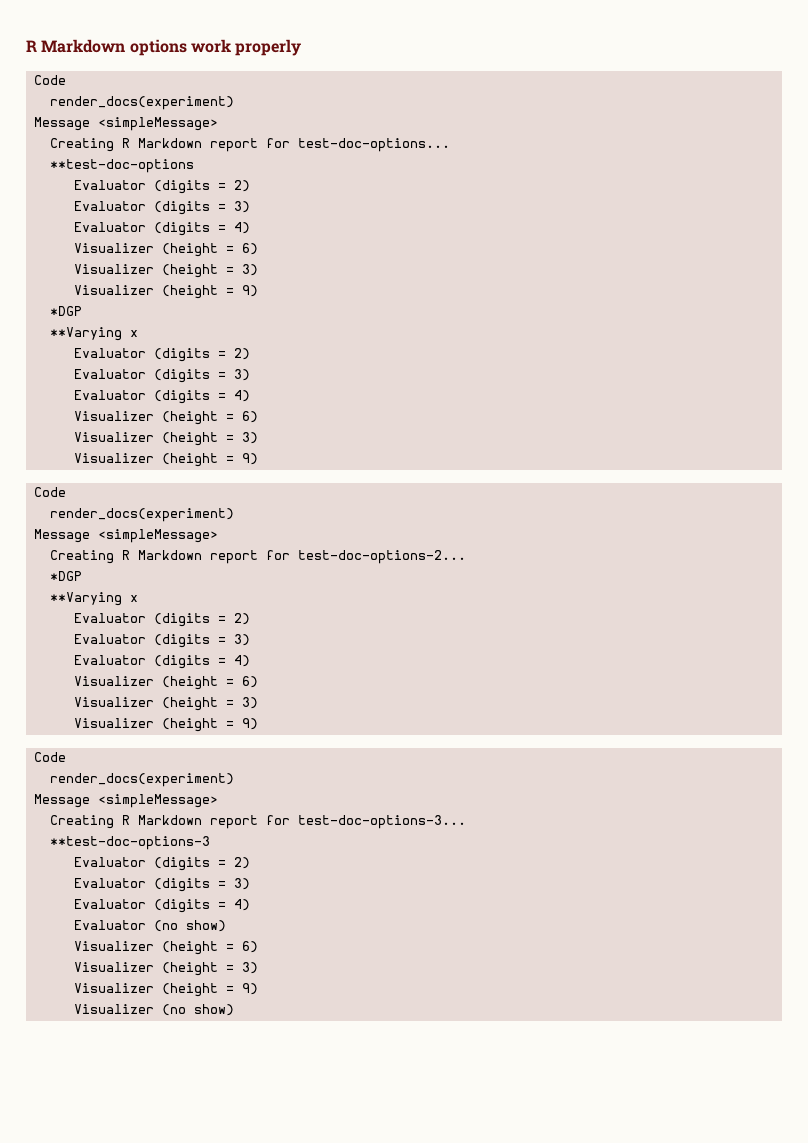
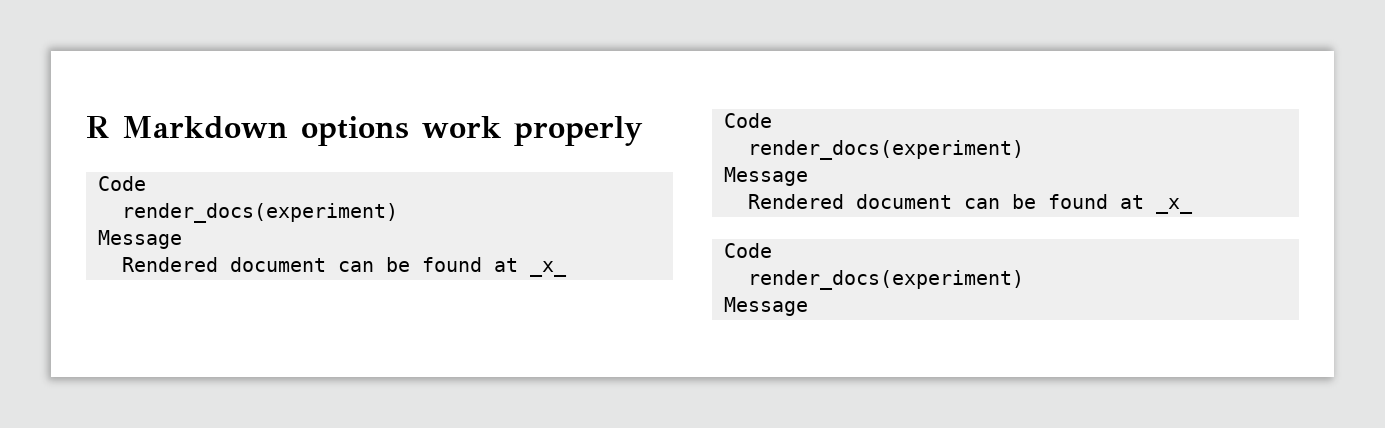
[98,117,219,131] [50,138,451,152] [50,159,195,173] [74,180,251,194] [74,201,251,215] [74,222,251,236] [74,243,259,257] [74,264,259,278] [74,285,259,299] [50,306,83,316] [50,327,139,341] [74,348,251,362] [74,369,251,383] [74,390,251,404] [74,411,259,425] [74,432,259,446] [74,453,259,467] [34,487,67,497] [50,508,235,522] [34,529,219,543] [50,550,467,564] [50,571,83,581] [50,592,139,606] [74,613,251,627] [74,634,251,648] [74,655,251,669] [74,676,259,690] [74,697,259,711] [74,718,259,732] [34,752,67,762] [50,773,235,787] [34,794,219,808] [50,815,467,829] [50,836,211,850] [74,857,251,871] [74,878,251,892] [74,899,251,913] [74,920,227,932] [74,941,259,955] [74,962,259,976] [74,983,259,997] [74,1004,235,1016] <simpleMessage> // Creating R Markdown report for test-doc-options... // **test-doc-options // Evaluator (digits = 2) // Evaluator (digits = 3) // Evaluator (digits = 4) // Visualizer (height = 6) // Visualizer (height = 3) // Visualizer (height = 9) // *DGP // **Varying x // Evaluator (digits = 2) // Evaluator (digits = 3) // Evaluator (digits = 4) // Visualizer (height = 6) // Visualizer (height = 3) // Visualizer (height = 9) // Code // render_docs(experiment) // Message <simpleMessage> // Creating R Markdown report for test-doc-options-2... // *DGP // **Varying x // Evaluator (digits = 2) // Evaluator (digits = 3) // Evaluator (digits = 4) // Visualizer (height = 6) // Visualizer (height = 3) // Visualizer (height = 9) // Code // render_docs(experiment) // Message <simpleMessage> // Creating R Markdown report for test-doc-options-3... // **test-doc-options-3 // Evaluator (digits = 2) // Evaluator (digits = 3) // Evaluator (digits = 4) // Evaluator (no show) // Visualizer (height = 6) // Visualizer (height = 3) // Visualizer (height = 9) // Visualizer (no show) -> [122,257,568,277] [724,113,773,128] [748,140,1025,160] [724,167,809,186] [748,194,1194,214] [724,243,773,258] [748,270,1025,290] [724,297,809,316] // Rendered document can be found at _x_ // Code // render_docs(experiment) // Message // Rendered document can be found at _x_ // Code // render_docs(experiment) // Message

